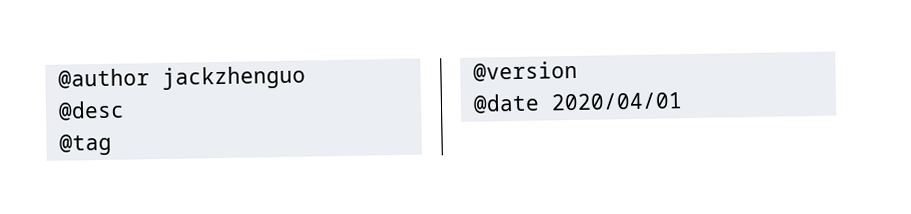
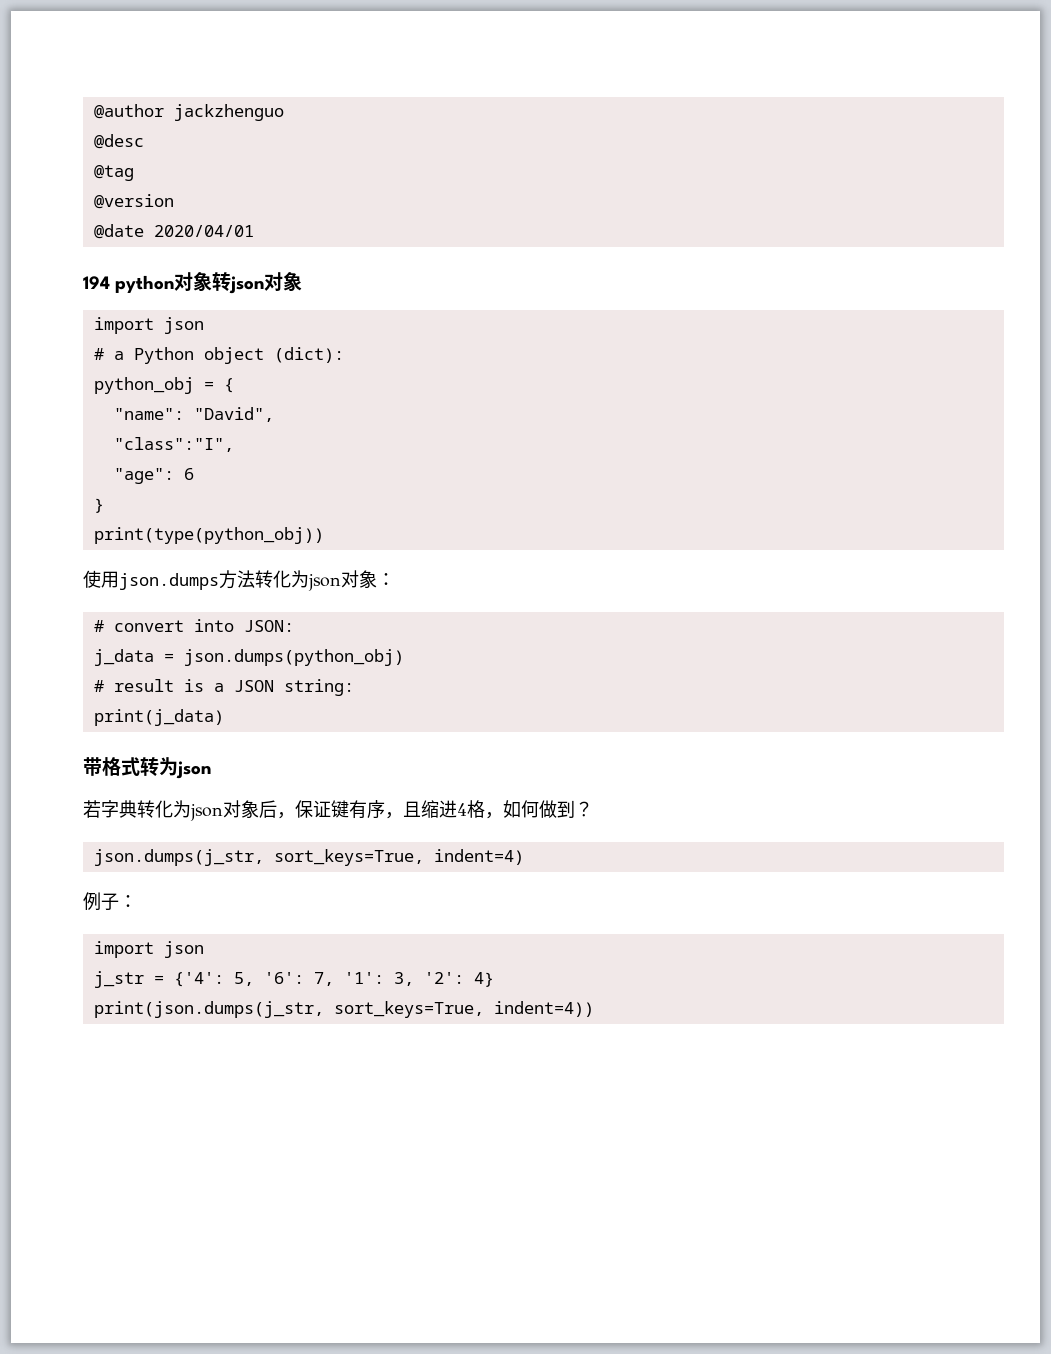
(683, 101) none -> [83,272,303,294] [93,317,204,334] [93,347,344,364] [93,377,234,394] [113,407,274,422] [113,437,234,452] [113,468,194,484] [93,498,104,513] [93,527,324,544] [83,570,395,591] [93,619,294,632] [93,649,404,666] [93,679,354,696] [93,709,224,726] [83,757,211,779] [83,800,593,821] [93,849,524,866] [83,892,137,911] [93,941,204,958] [93,971,494,988] [93,1001,594,1018] // 194 python对象转json对象 // import json // # a Python object (dict): // python_obj = { // "name": "David", // "class":"I", // "age": 6 // } // print(type(python_obj)) // 使用json.dumps方法转化为json对象： // # convert into JSON: // j_data = json.dumps(python_obj) // # result is a JSON string: // print(j_data) // 带格式转为json // 若字典转化为json对象后，保证键有序，且缩进4格，如何做到？ // json.dumps(j_str, sort_keys=True, indent=4) // 例子： // import json // j_str = {'4': 5, '6': 7, '1': 3, '2': 4} // print(json.dumps(j_str, sort_keys=True, indent=4))

